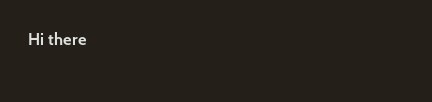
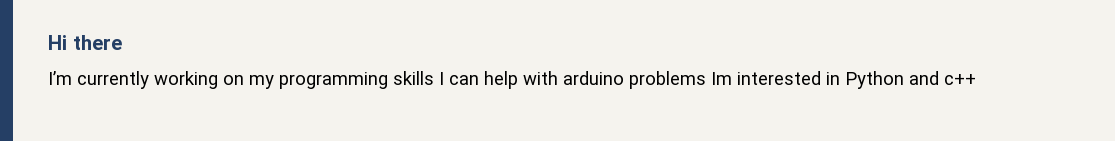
(88, 38) none -> [48,71,976,89] // I’m currently working on my programming skills I can help with arduino problems Im interested in Python and c++

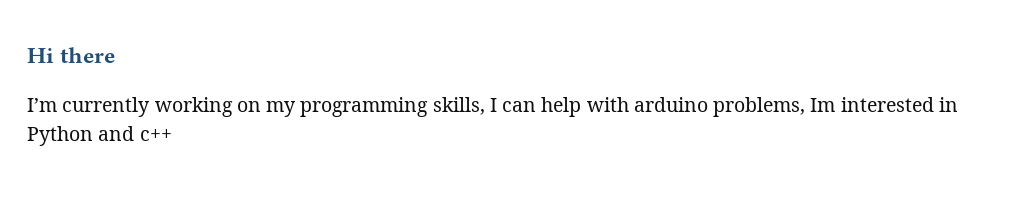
[393,71,434,85] skills -> [432,97,485,115] skills,
[629,71,706,89] problems -> [713,97,806,117] problems,

